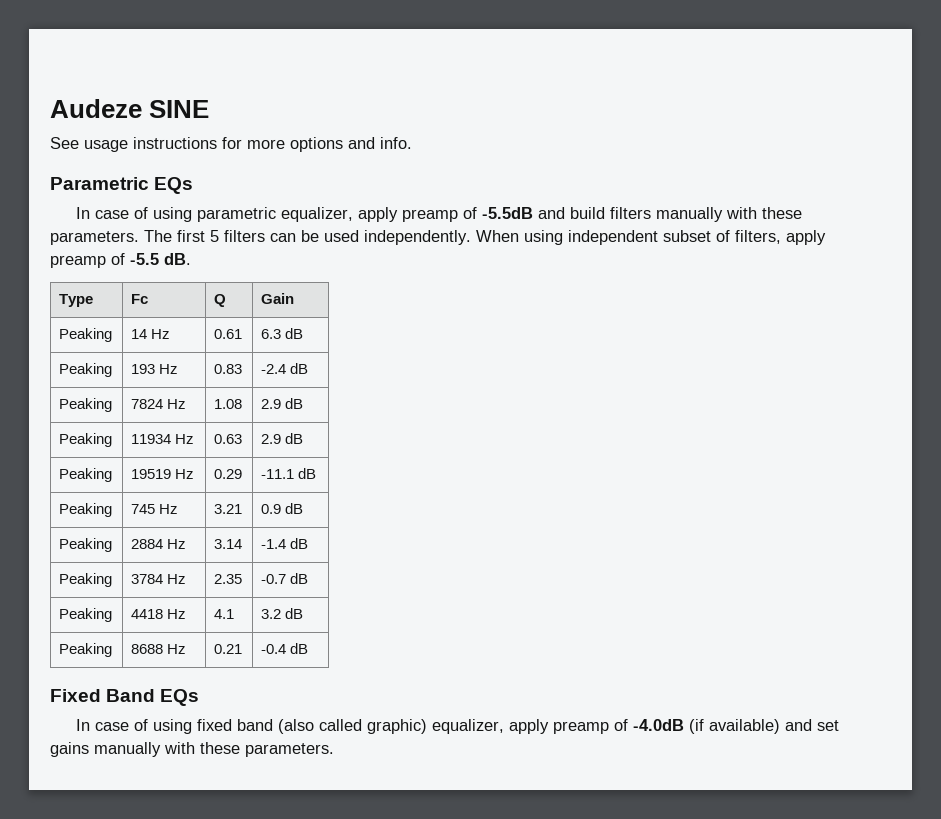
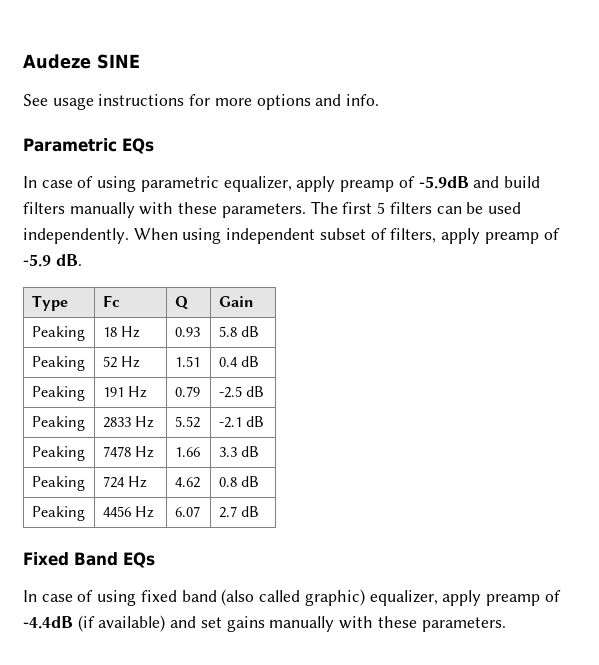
[481,207,533,219] -5.5dB -> [418,176,469,189] -5.9dB
[130,253,159,265] -5.5 -> [23,254,51,267] -5.9
[131,329,171,339] [214,329,243,339] [261,328,304,339] [59,363,113,377] [131,364,179,374] [214,364,243,374] [261,363,309,374] [59,398,113,412] [131,399,187,409] [214,399,243,409] [261,398,304,409] [59,433,113,447] [131,434,195,444] [214,434,243,444] [261,433,304,444] [59,468,113,482] [131,469,195,479] [214,469,243,479] [261,468,317,479] [59,503,113,517] [131,504,179,514] [214,504,243,514] [261,503,304,514] [59,538,113,552] [131,539,187,549] [214,539,243,549] [261,538,309,549] [59,573,113,587] [131,574,187,584] [214,574,243,584] [261,573,309,584] [59,608,113,622] [131,609,187,619] [214,609,235,619] [261,608,304,619] [59,643,113,657] [131,644,187,654] [214,644,243,654] [261,644,287,654] 14 Hz | 0.61 | 6.3 dB // Peaking | 193 Hz | 0.83 | -2.4 dB // Peaking | 7824 Hz | 1.08 | 2.9 dB // Peaking | 11934 Hz | 0.63 | 2.9 dB // Peaking | 19519 Hz | 0.29 | -11.1 dB // Peaking | 745 Hz | 3.21 | 0.9 dB // Peaking | 2884 Hz | 3.14 | -1.4 dB // Peaking | 3784 Hz | 2.35 | -0.7 dB // Peaking | 4418 Hz | 4.1 | 3.2 dB // Peaking | 8688 Hz | 0.21 | -0.4 -> [102,326,141,338] [174,327,200,337] [218,326,260,337] [31,356,85,371] [102,356,141,368] [174,356,200,367] [218,356,260,367] [31,386,85,401] [102,386,148,398] [174,386,200,397] [218,386,265,398] [31,416,85,431] [102,416,155,428] [174,416,200,428] [218,416,265,428] [31,446,85,461] [102,446,155,458] [174,447,200,457] [218,446,260,457] [31,476,85,491] [102,476,148,488] [174,477,200,488] [218,476,260,487] [31,506,85,521] [102,506,155,518] [174,506,200,517] [218,506,237,518] 18 Hz | 0.93 | 5.8 dB // Peaking | 52 Hz | 1.51 | 0.4 dB // Peaking | 191 Hz | 0.79 | -2.5 dB // Peaking | 2833 Hz | 5.52 | -2.1 dB // Peaking | 7478 Hz | 1.66 | 3.3 dB // Peaking | 724 Hz | 4.62 | 0.8 dB // Peaking | 4456 Hz | 6.07 | 2.7
[632,719,684,731] -4.0dB -> [23,616,73,629] -4.4dB

